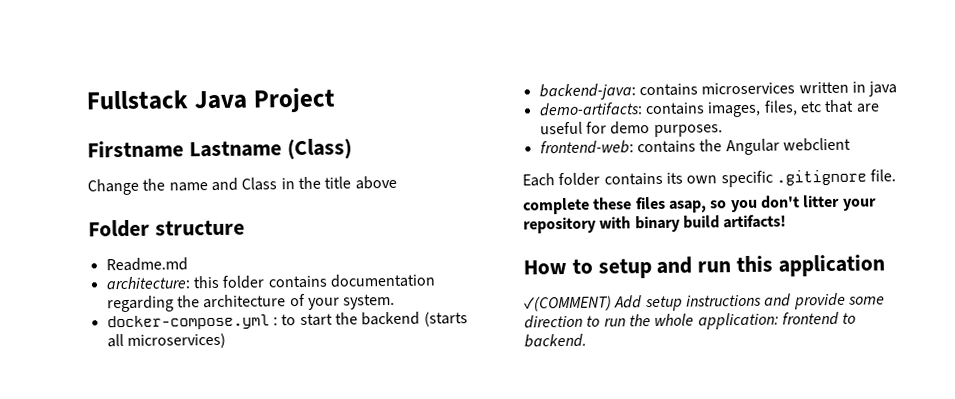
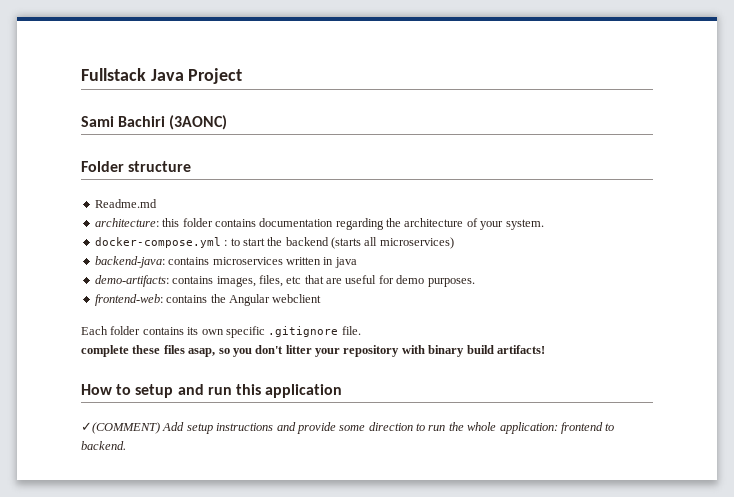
[87,138,352,160] [87,175,397,196] Firstname Lastname (Class) // Change the name and Class in the title above -> [81,115,228,130] Sami Bachiri (3AONC)

